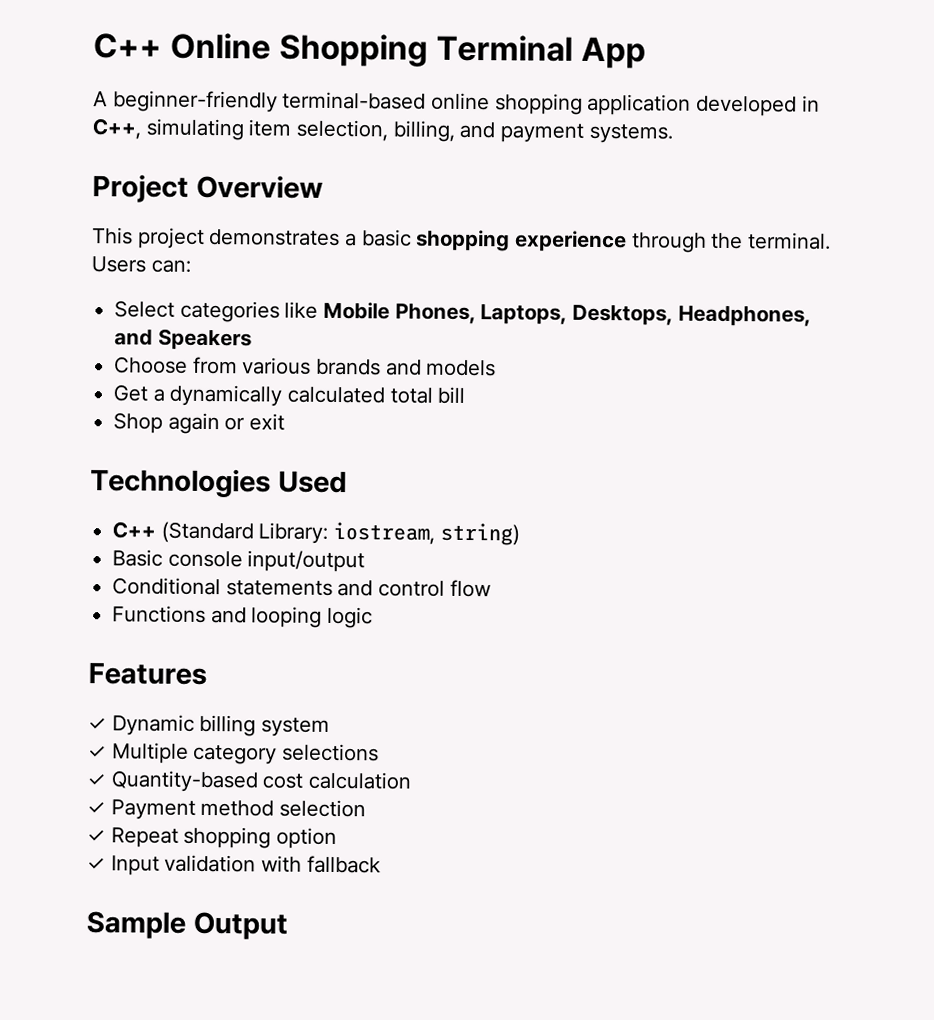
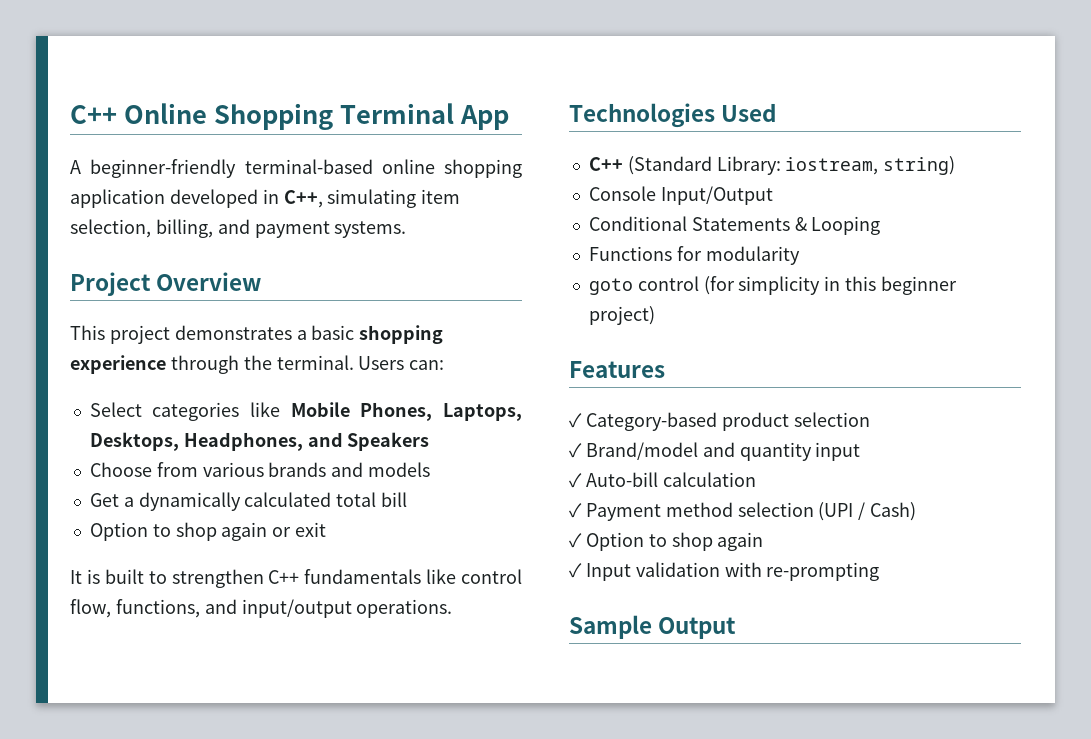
[113,412,164,434] Shop -> [89,522,217,541] Option to shop
(286, 422) none -> [70,569,522,588] [70,599,453,618] // It is built to strengthen C++ fundamentals like control flow, functions, and input/output operations.
[112,549,366,573] [112,577,491,598] [112,605,374,629] [88,662,207,686] [88,714,331,737] [88,742,380,765] [87,770,304,793] Basic console input/output // Conditional statements and control flow // Functions and looping logic // Features // ✓ Dynamic billing system // ✓ Multiple category selections // ✓ Quantity-based cost -> [588,186,773,205] [588,216,881,235] [588,246,800,265] [588,276,957,295] [588,306,655,325] [569,361,665,378] [569,412,870,431] [569,442,861,461] [569,472,658,488] Console Input/Output // Conditional Statements & Looping // Functions for modularity // goto control (for simplicity in this beginner project) // Features // ✓ Category-based product selection // ✓ Brand/model and quantity input // ✓ Auto-bill
[87,826,338,850] // ✓ Repeat shopping option -> [818,502,917,521] [569,532,764,551] (UPI / Cash) // ✓ Option to shop again
[306,855,381,874] fallback -> [766,562,880,581] re-prompting

